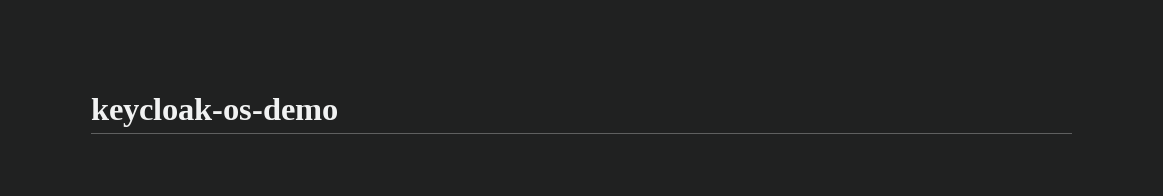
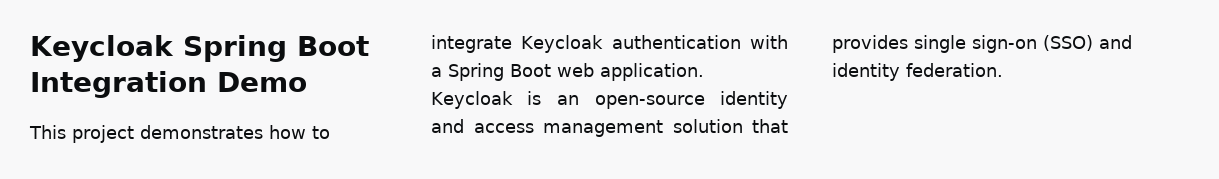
[91,98,338,127] keycloak-os-demo -> [30,35,369,62] [30,71,307,98] [29,125,330,143] [431,35,788,53] [431,63,704,81] [431,91,788,109] [431,119,788,137] [832,35,1132,53] [832,63,1003,81] Keycloak Spring Boot Integration Demo // This project demonstrates how to integrate Keycloak authentication with a Spring Boot web application. Keycloak is an open-source identity and access management solution that provides single sign-on (SSO) and identity federation.

